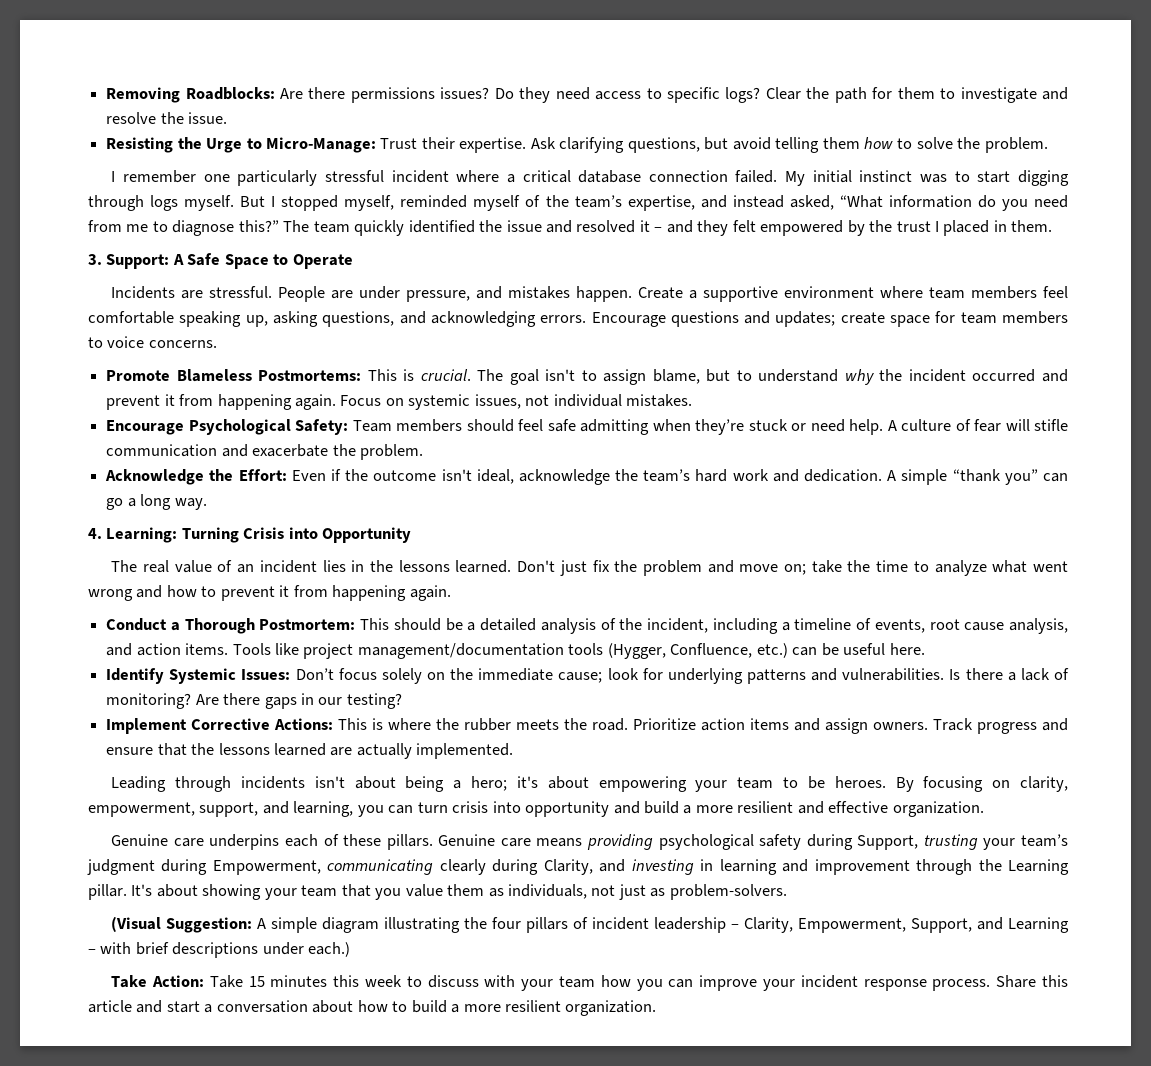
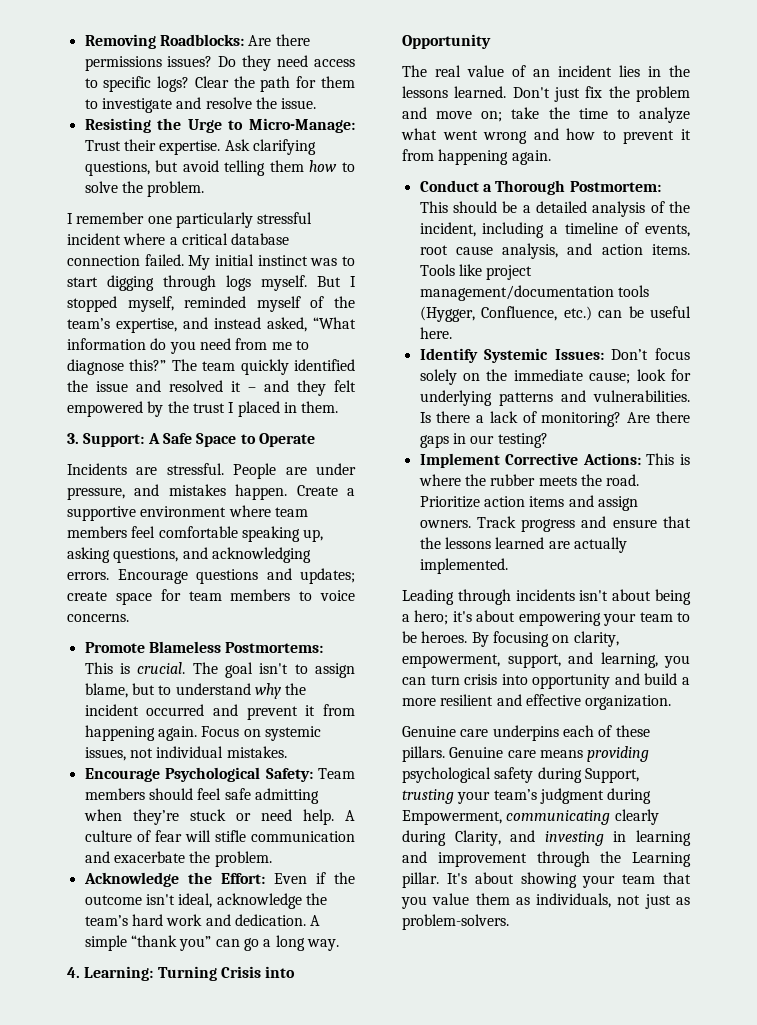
[111,916,1069,933] [88,942,351,958] [111,975,1068,991] [88,1000,657,1016] // (Visual Suggestion: A simple diagram illustrating the four pillars of incident leadership – Clarity, Empowerment, Support, and Learning – with brief descriptions under each.) // Take Action: Take 15 minutes this week to discuss with your team how you can improve your incident response process. Share this article and start a conversation about how to build a more resilient organization. -> (509, 922) none

